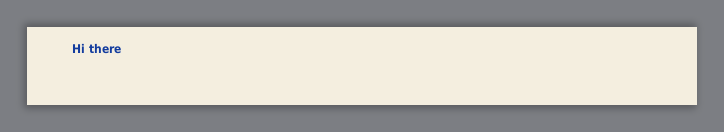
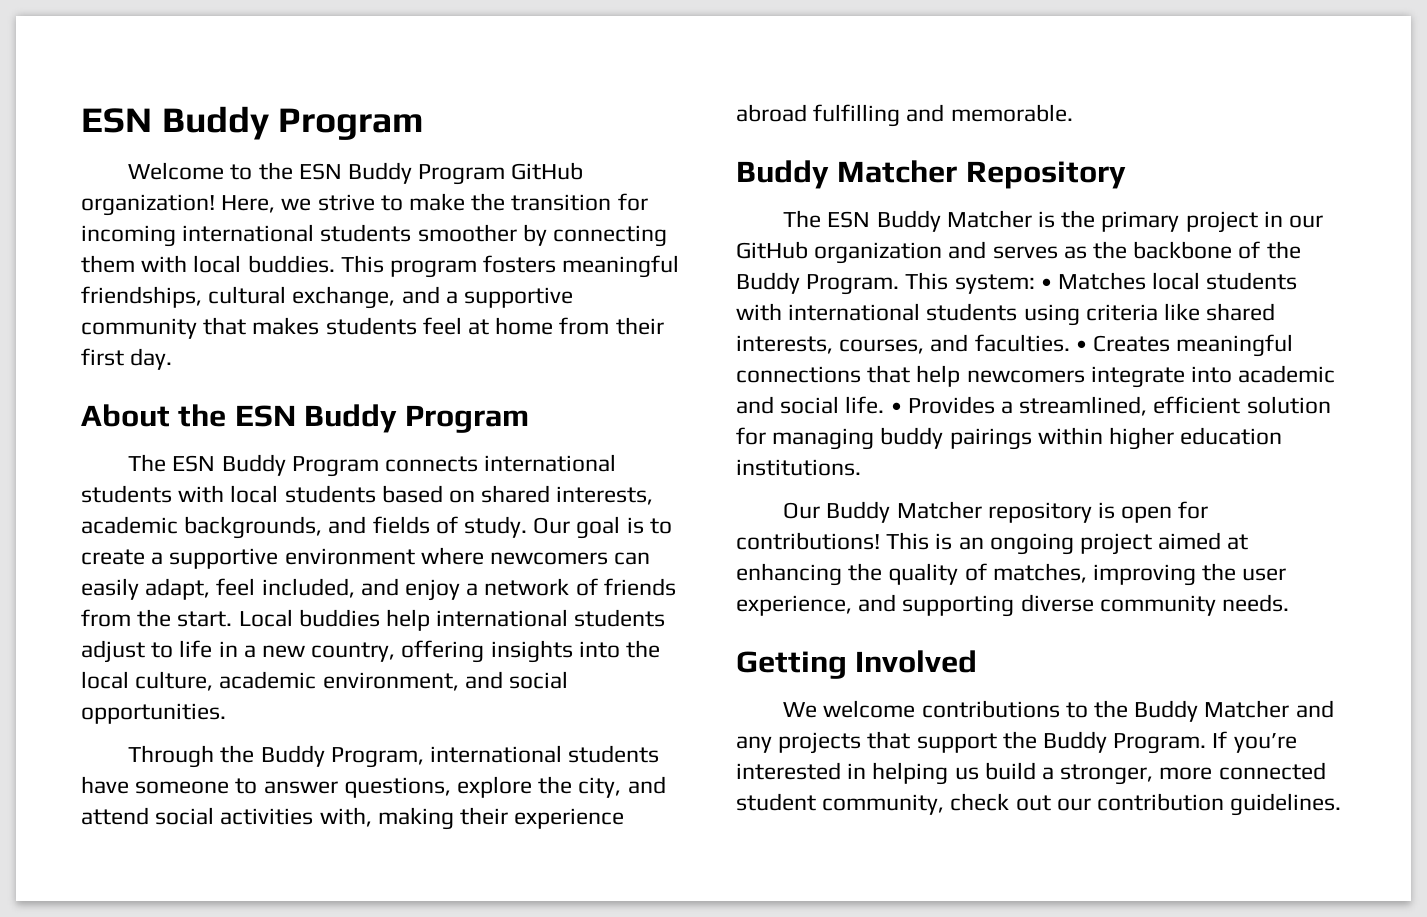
[72,43,121,54] Hi there -> [81,106,425,140] [128,162,584,185] [81,193,648,216] [81,224,668,247] [81,255,680,278] [81,286,574,309] [81,317,664,339] [81,348,173,370] [81,404,530,433] [128,454,617,477] [81,485,654,505] [81,516,672,539] [81,547,651,569] [81,578,676,601] [81,609,666,631] [81,640,661,663] [81,671,569,691] [81,703,226,724] [128,745,660,768] [81,776,666,798] [81,807,625,830] [736,104,1073,127] [736,160,1126,189] [783,210,1324,233] [736,241,1301,264] [736,272,1298,295] [736,303,1276,326] [736,334,1294,357] [736,365,1336,388] [736,396,1331,416] [736,427,1283,450] [736,459,861,476] [783,501,1209,523] [736,532,1249,555] [736,563,1287,586] [736,594,1290,617] [736,650,978,679] [783,700,1334,722] [736,731,1297,754] [736,762,1326,785] [736,793,1342,816] ESN Buddy Program // Welcome to the ESN Buddy Program GitHub organization! Here, we strive to make the transition for incoming international students smoother by connecting them with local buddies. This program fosters meaningful friendships, cultural exchange, and a supportive community that makes students feel at home from their first day. // About the ESN Buddy Program // The ESN Buddy Program connects international students with local students based on shared interests, academic backgrounds, and fields of study. Our goal is to create a supportive environment where newcomers can easily adapt, feel included, and enjoy a network of friends from the start. Local buddies help international students adjust to life in a new country, offering insights into the local culture, academic environment, and social opportunities. // Through the Buddy Program, international students have someone to answer questions, explore the city, and attend social activities with, making their experience abroad fulfilling and memorable. // Buddy Matcher Repository // The ESN Buddy Matcher is the primary project in our GitHub organization and serves as the backbone of the Buddy Program. This system: • Matches local students with international students using criteria like shared interests, courses, and faculties. • Creates meaningful connections that help newcomers integrate into academic and social life. • Provides a streamlined, efficient solution for managing buddy pairings within higher education institutions. // Our Buddy Matcher repository is open for contributions! This is an ongoing project aimed at enhancing the quality of matches, improving the user experience, and supporting diverse community needs. // Getting Involved // We welcome contributions to the Buddy Matcher and any projects that support the Buddy Program. If you’re interested in helping us build a stronger, more connected student community, check out our contribution guidelines.

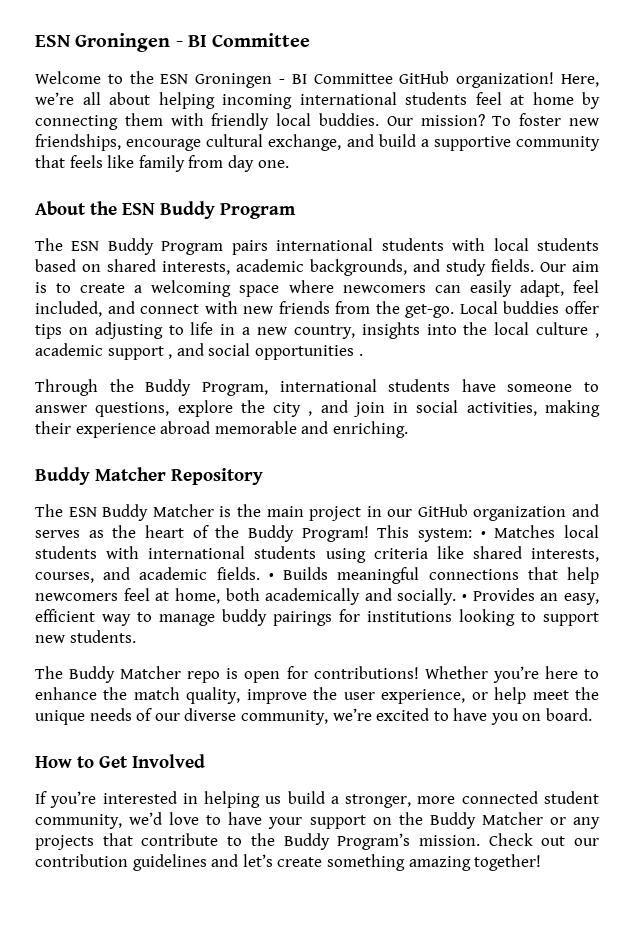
[81,106,425,140] ESN Buddy Program -> [35,33,311,52] ESN Groningen - BI Committee
[348,162,584,185] [81,193,648,216] [81,224,517,247] Buddy Program GitHub organization! Here, we strive to make the transition for incoming international students smoother -> [195,71,599,88] [35,92,574,109] Groningen - BI Committee GitHub organization! Here, we’re all about helping incoming international students feel at home
(188, 264) none -> [211,113,270,130] friendly
[340,255,680,278] [81,286,202,308] This program fosters meaningful friendships, -> [386,113,599,126] [35,134,202,151] Our mission? To foster new friendships, encourage
(440, 295) none -> [378,134,416,147] build
[252,317,664,335] [81,348,173,370] makes students feel at home from their first day. -> [69,155,289,172] feels like family from day one.
[385,456,479,472] connects -> [231,240,268,255] pairs
[372,516,621,539] fields of study. Our goal -> [446,259,599,276] study fields. Our aim
[169,548,415,569] supportive environment -> [151,280,280,297] welcoming space
[405,578,598,601] enjoy a network of -> [140,301,274,314] connect with new
[177,611,233,627] start. -> [405,304,455,318] get-go.
[386,609,666,631] [81,640,145,663] help international students adjust -> [565,301,599,314] [35,322,163,339] offer tips on adjusting
[401,640,485,663] offering -> (355, 332) none
[135,671,569,691] [81,703,226,724] culture, academic environment, and social opportunities. -> [536,322,599,338] [35,343,363,360] culture , academic support , and social opportunities .
[578,776,666,798] [81,807,372,827] city, and attend social activities with, -> [273,400,537,417] city , and join in social activities,
[813,104,1073,127] fulfilling and memorable. -> [214,421,408,438] memorable and enriching.
[1101,211,1180,232] primary -> [266,506,304,517] main
[1133,241,1233,259] backbone -> [144,525,184,538] heart
[806,274,900,295] Program. -> [301,526,369,542] Program!
[974,334,1171,352] faculties. • Creates -> [139,567,329,580] academic fields. • Builds
[1090,365,1336,388] [736,396,1331,416] [736,427,1283,450] [736,459,861,476] [783,501,1092,523] integrate into academic and social life. • Provides a streamlined, efficient solution for managing buddy pairings within higher education institutions. // Our Buddy Matcher repository -> [123,588,599,605] [35,609,599,626] [35,630,136,643] [35,666,221,683] feel at home, both academically and socially. • Provides an easy, efficient way to manage buddy pairings for institutions looking to support new students. // The Buddy Matcher repo
[886,532,1249,555] [736,563,1287,586] [736,594,1290,617] [736,650,978,679] [783,700,1334,722] [736,731,1207,754] This is an ongoing project aimed at enhancing the quality of matches, improving the user experience, and supporting diverse community needs. // Getting Involved // We welcome contributions to the Buddy Matcher and any projects that support the Buddy Program. -> [424,666,599,683] [35,687,599,704] [35,708,593,725] [35,754,205,768] Whether you’re here to enhance the match quality, improve the user experience, or help meet the unique needs of our diverse community, we’re excited to have you on board. // How to Get Involved //
[950,793,1342,816] check out our contribution guidelines. -> [129,812,600,829] [35,833,599,850] [35,854,542,871] we’d love to have your support on the Buddy Matcher or any projects that contribute to the Buddy Program’s mission. Check out our contribution guidelines and let’s create something amazing together!

